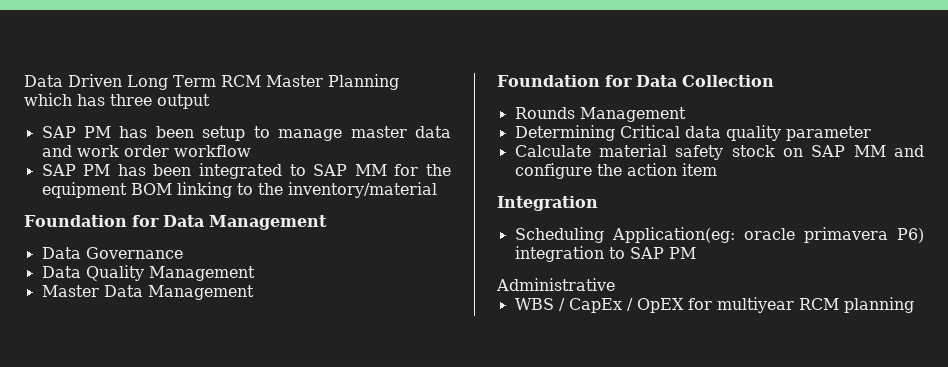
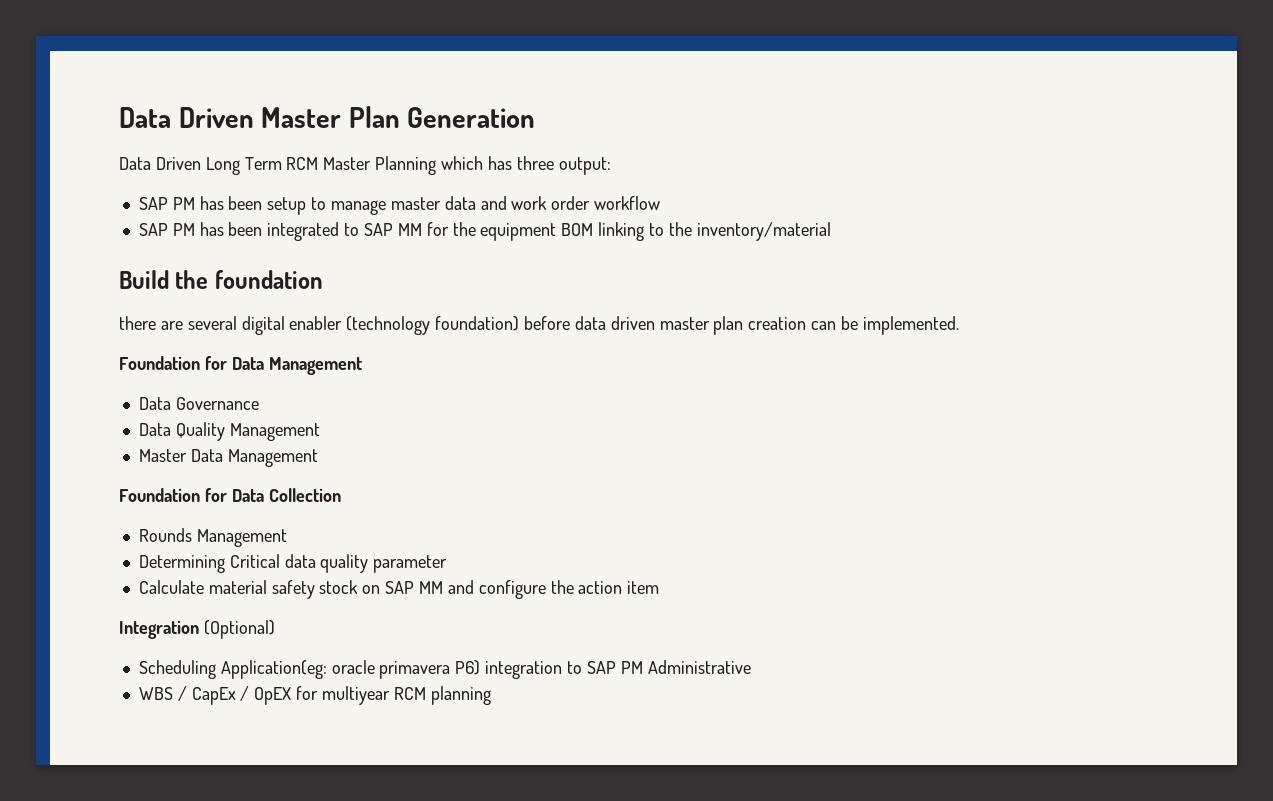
[24,74,122,87] Data Driven -> [119,106,536,128] [119,157,201,170] Data Driven Master Plan Generation // Data Driven
[157,94,210,109] output -> [558,157,611,175] output:
(437, 190) none -> [119,270,323,289] [119,316,959,335] // Build the foundation // there are several digital enabler (technology foundation) before data driven master plan creation can be implemented.
(598, 203) none -> [203,620,275,639] (Optional)
(696, 253) // -> (643, 667) none

